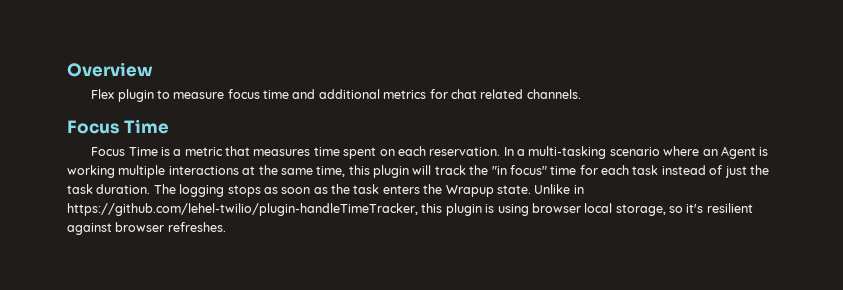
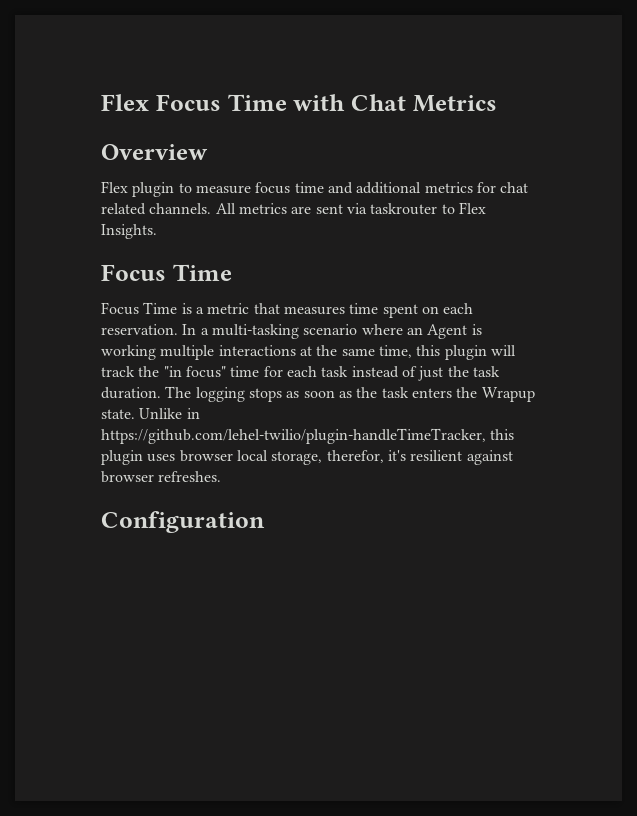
(67, 69) none -> [101,94,497,112] Flex Focus Time with Chat Metrics //
(581, 94) none -> [215,202,486,215] [101,224,157,239] All metrics are sent via taskrouter to Flex Insights.
[485,204,529,216] is using -> [147,454,176,462] uses
[669,206,683,213] so -> [326,450,384,463] therefor,
(226, 227) none -> [101,511,265,533] // Configuration

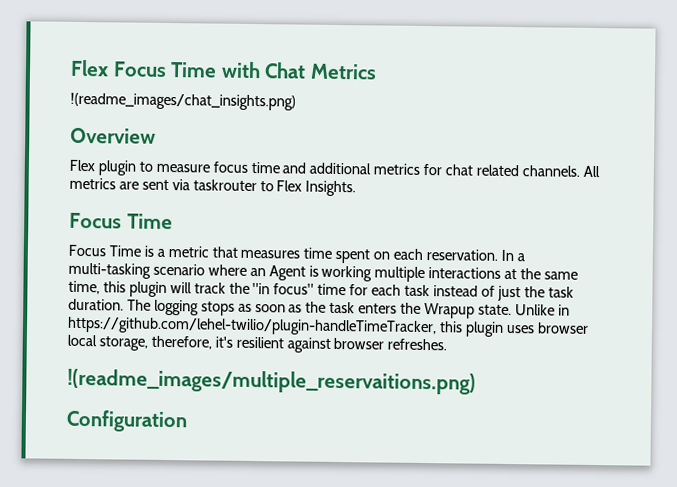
(497, 103) none -> [70,92,296,111] // !(readme_images/chat_insights.png)
[326,450,384,463] therefor, -> [150,335,212,350] therefore,
(222, 476) none -> [67,368,476,395] // !(readme_images/multiple_reservaitions.png)

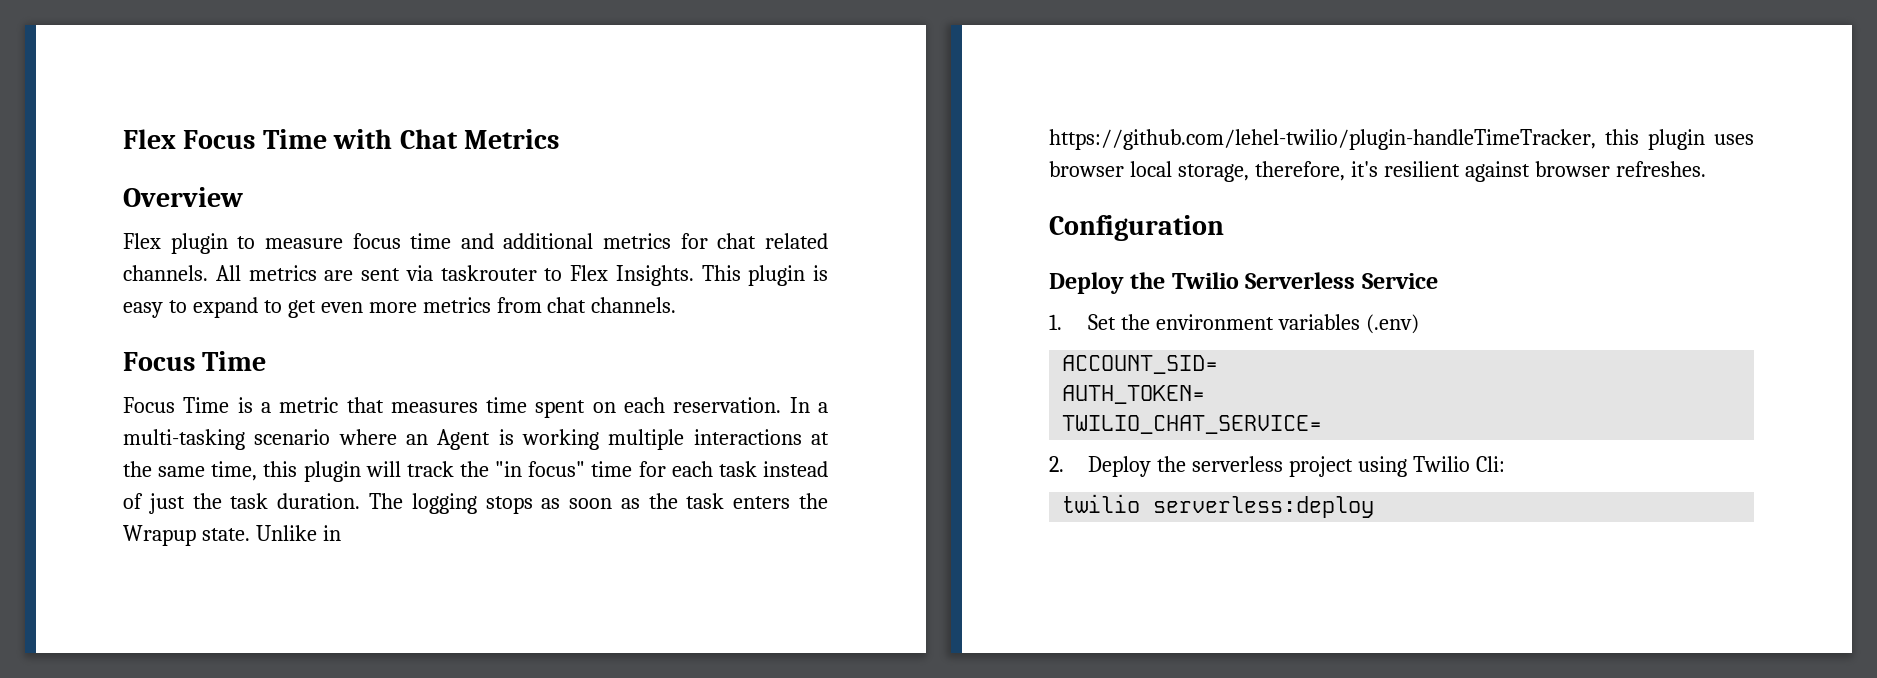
[70,92,296,111] // !(readme_images/chat_insights.png) -> (560, 139) none
(357, 188) none -> [701,265,828,286] [123,297,677,318] This plugin is easy to expand to get even more metrics from chat channels.
[67,368,476,395] [66,409,188,433] !(readme_images/multiple_reservaitions.png) // Configuration -> [1049,215,1224,241] [1049,272,1438,294] [1049,314,1420,334] [1062,355,1219,374] [1062,385,1206,404] [1062,415,1323,434] [1049,456,1506,477] [1062,494,1375,518] Configuration // Deploy the Twilio Serverless Service // 1. Set the environment variables (.env) // ACCOUNT_SID= // AUTH_TOKEN= // TWILIO_CHAT_SERVICE= // 2. Deploy the serverless project using Twilio Cli: // twilio serverless:deploy

